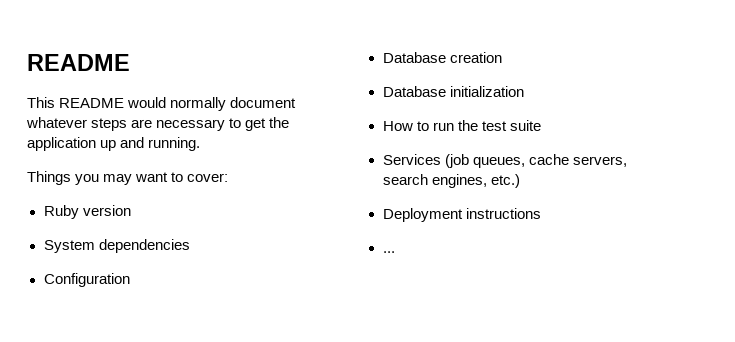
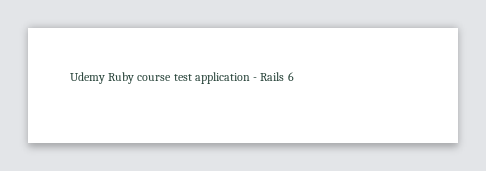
[27,54,130,71] [27,97,297,111] [26,117,290,131] [27,137,201,151] [27,171,229,185] [43,205,131,219] [43,239,190,253] [43,273,130,287] [382,52,502,63] [382,86,524,97] [382,120,541,131] [382,154,627,168] [382,174,520,188] [382,208,541,222] [382,251,395,253] README // This README would normally document whatever steps are necessary to get the application up and running. // Things you may want to cover: // Ruby version // System dependencies // Configuration // Database creation // Database initialization // How to run the test suite // Services (job queues, cache servers, search engines, etc.) // Deployment instructions // ... -> [70,72,294,84] Udemy Ruby course test application - Rails 6

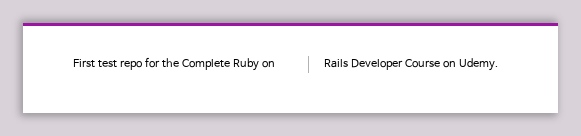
[70,72,294,84] Udemy Ruby course test application - Rails 6 -> [73,57,498,71] First test repo for the Complete Ruby on Rails Developer Course on Udemy.

